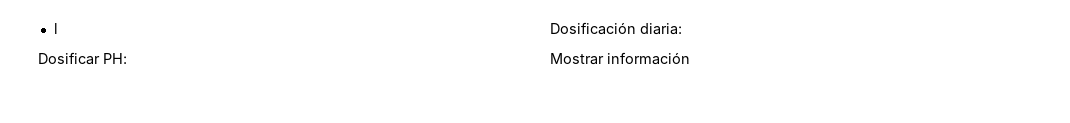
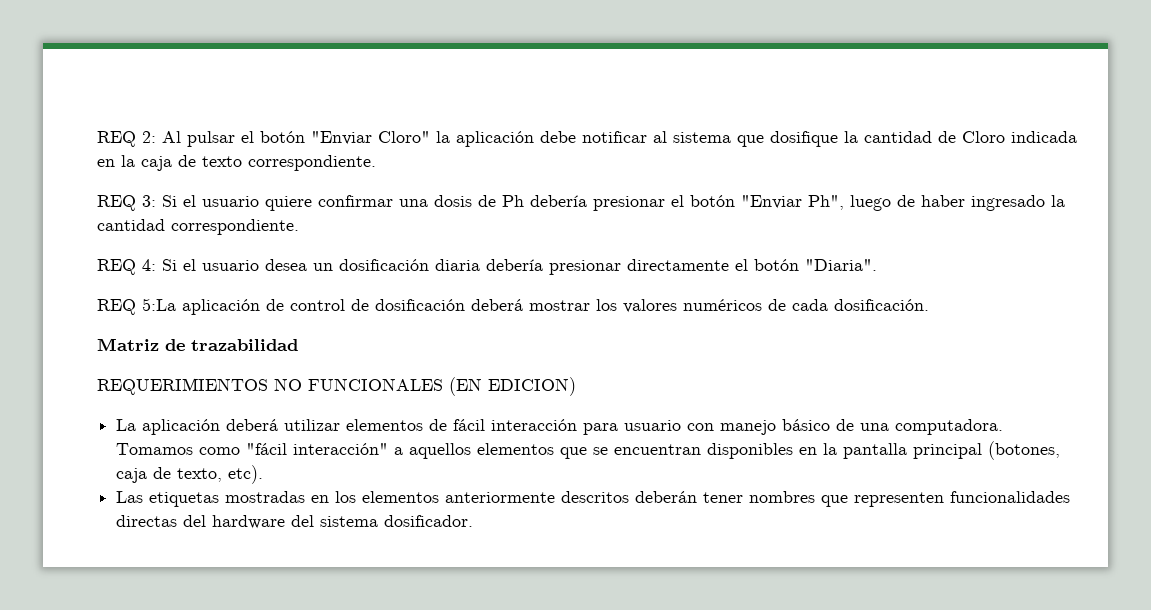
[53,23,58,34] [38,52,127,65] [550,22,682,35] [550,52,690,65] l // Dosificar PH: // Dosificación diaria: // Mostrar información -> [97,131,1077,147] [97,155,376,171] [97,195,1065,211] [97,219,299,235] [97,259,877,275] [97,298,929,315] [97,338,298,351] [97,377,576,396] [116,419,1004,435] [116,441,1061,460] [116,465,264,484] [116,491,1071,507] [116,515,474,529] REQ 2: Al pulsar el botón "Enviar Cloro" la aplicación debe notificar al sistema que dosifique la cantidad de Cloro indicada en la caja de texto correspondiente. // REQ 3: Si el usuario quiere confirmar una dosis de Ph debería presionar el botón "Enviar Ph", luego de haber ingresado la cantidad correspondiente. // REQ 4: Si el usuario desea un dosificación diaria debería presionar directamente el botón "Diaria". // REQ 5:La aplicación de control de dosificación deberá mostrar los valores numéricos de cada dosificación. // Matriz de trazabilidad // REQUERIMIENTOS NO FUNCIONALES (EN EDICION) // La aplicación deberá utilizar elementos de fácil interacción para usuario con manejo básico de una computadora. Tomamos como "fácil interacción" a aquellos elementos que se encuentran disponibles en la pantalla principal (botones, caja de texto, etc). // Las etiquetas mostradas en los elementos anteriormente descritos deberán tener nombres que representen funcionalidades directas del hardware del sistema dosificador.

